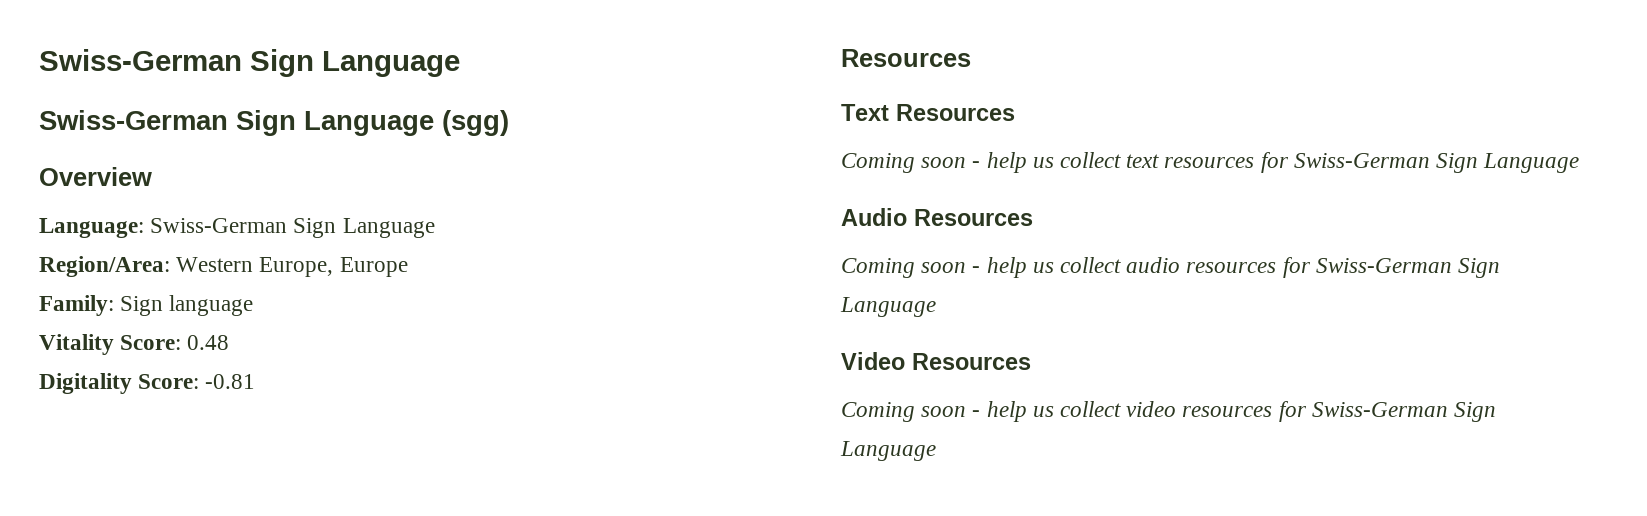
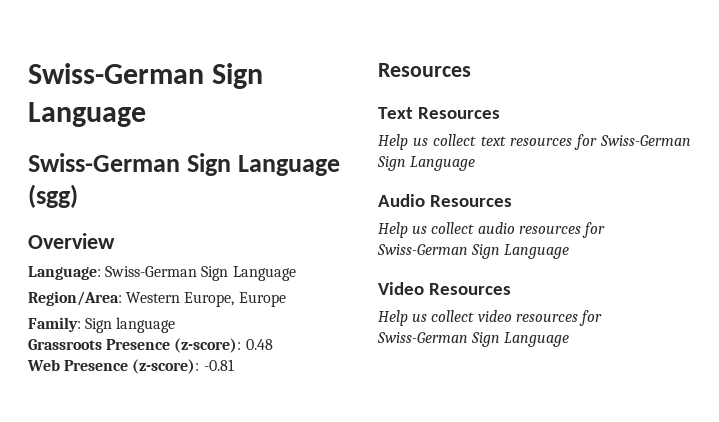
[39,334,230,355] [39,373,200,394] Vitality Score: 0.48 // Digitality Score: -> [28,338,273,353] [27,359,200,374] Grassroots Presence (z-score): 0.48 // Web Presence (z-score):
[841,152,1027,173] Coming soon - help -> [378,134,408,150] Help
[841,257,1027,278] Coming soon - help -> [378,222,408,238] Help
[841,401,1027,422] Coming soon - help -> [378,310,408,326] Help

